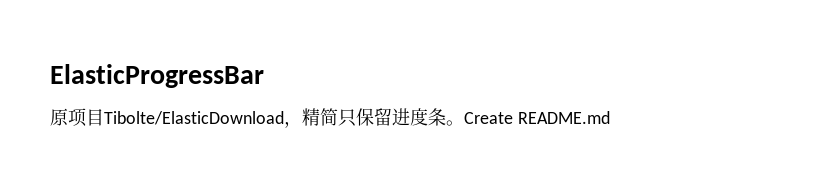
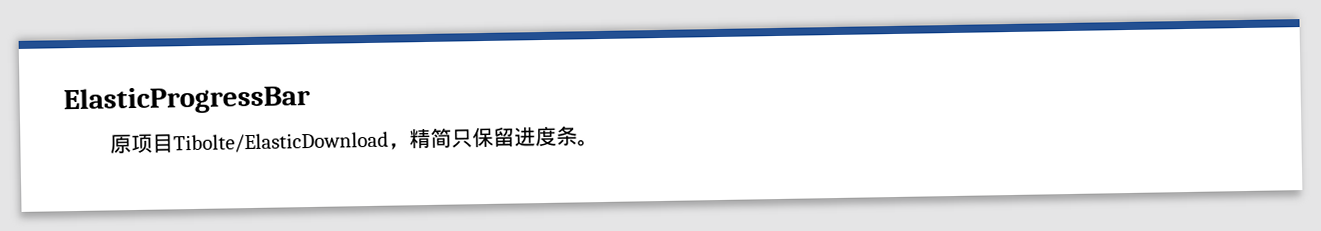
[464,111,610,124] Create README.md -> (600, 143) none

